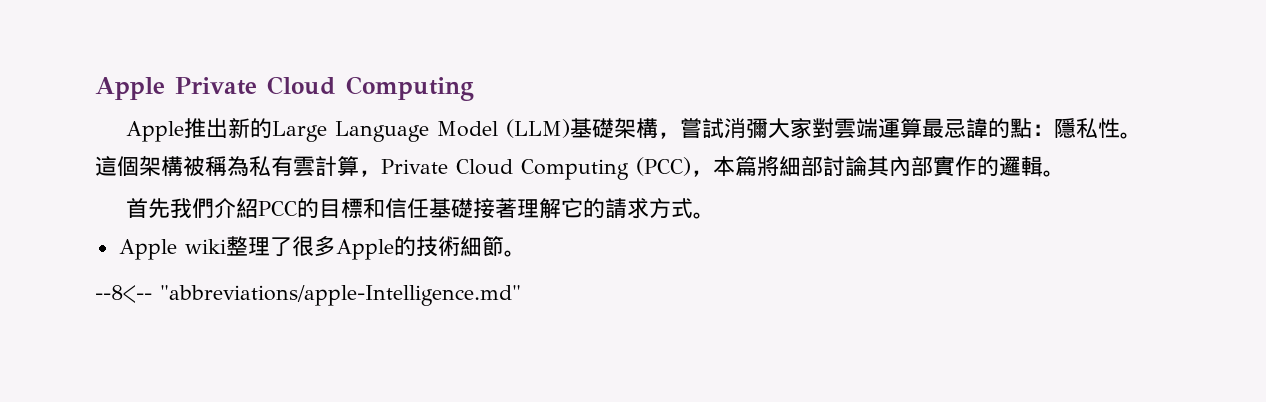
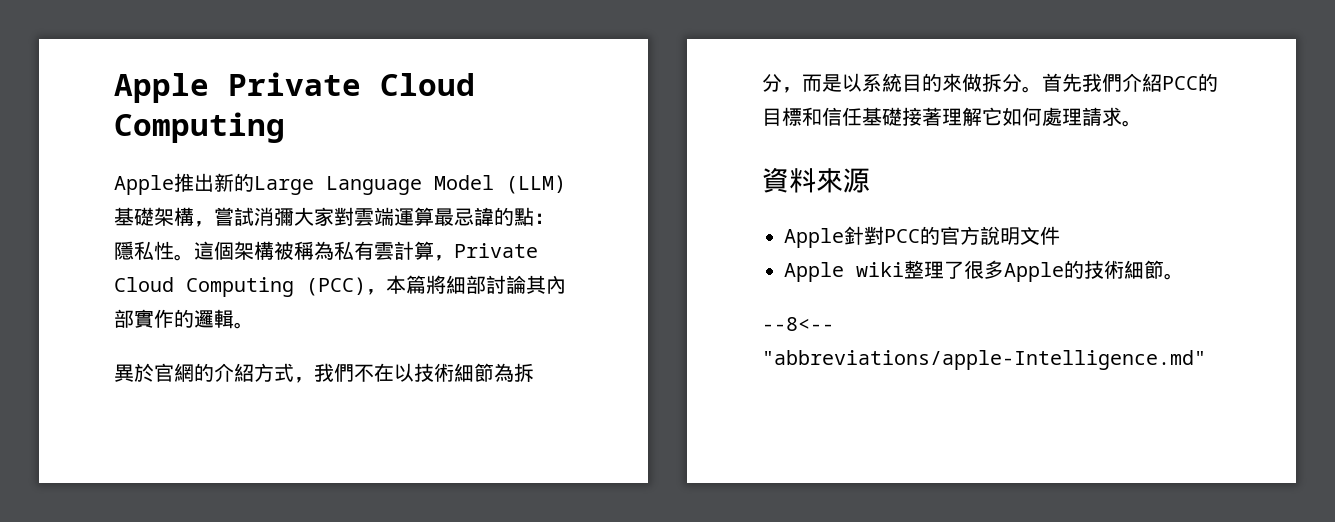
(1065, 173) none -> [114,363,534,383] [762,73,1042,93] 異於官網的介紹方式，我們不在以技術細節為拆分，而是以系統目的來做拆分。
[582,198,715,219] 的請求方式。 -> [1002,107,1142,127] [762,167,870,193] [784,226,1060,248] 如何處理請求。 // 資料來源 // Apple針對PCC的官方說明文件

